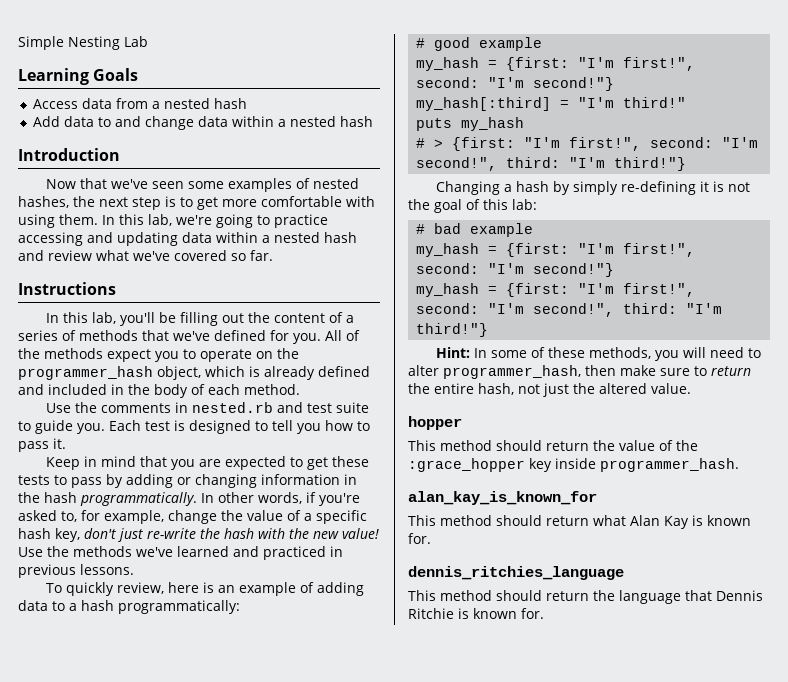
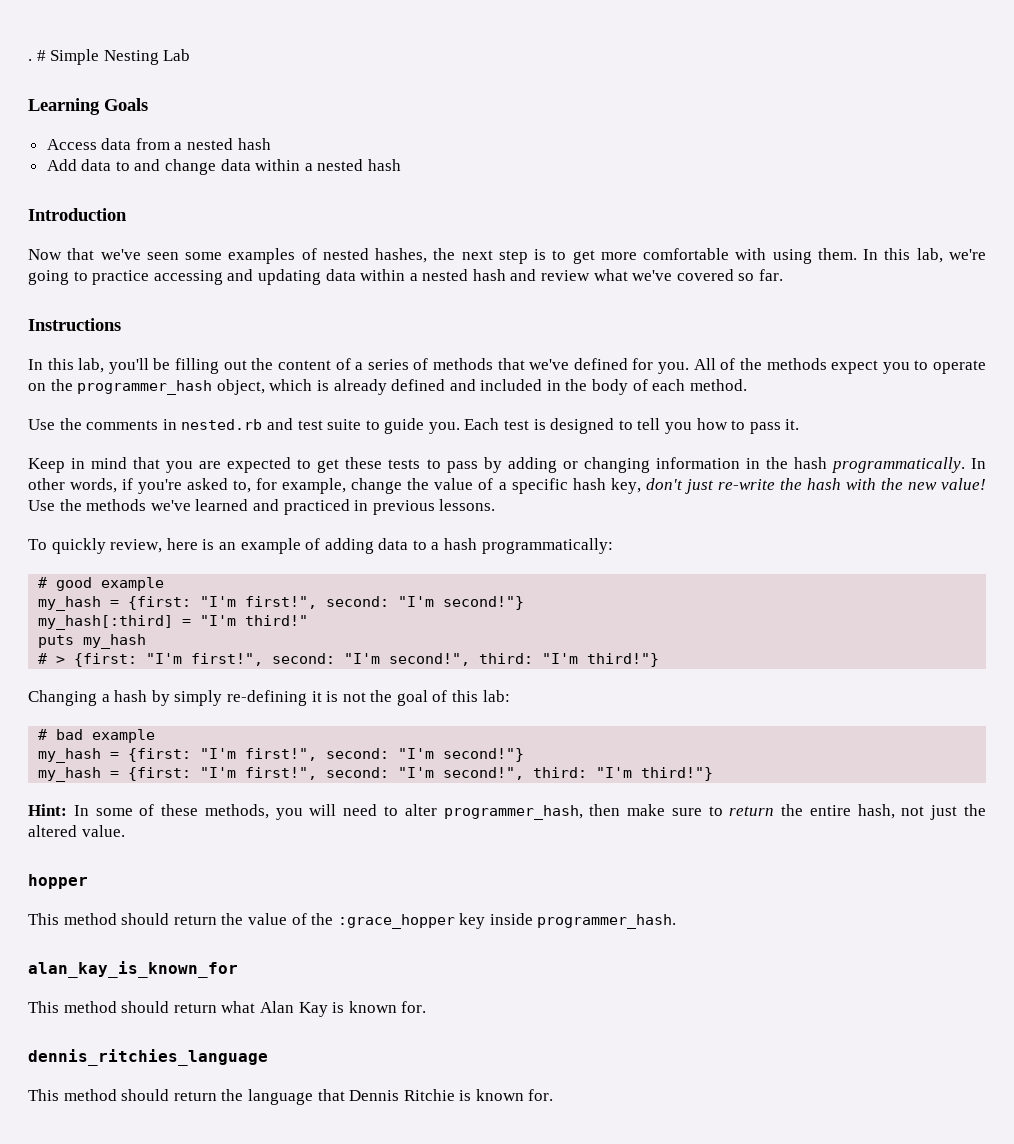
(18, 43) none -> [28,50,46,61] . #

